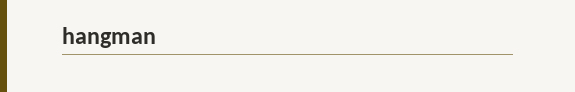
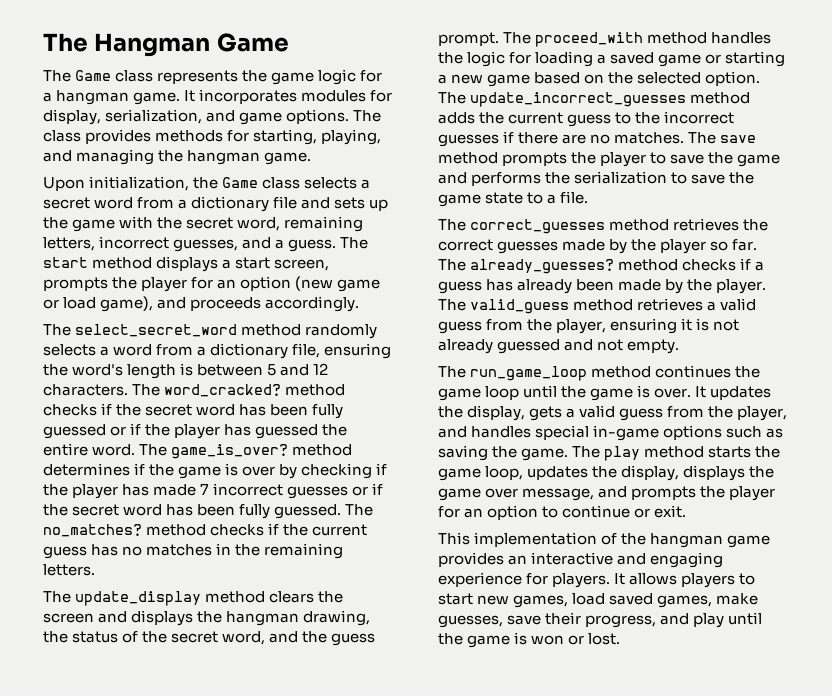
[62,27,156,48] hangman -> [43,33,289,57] [43,69,383,85] [43,89,393,105] [43,109,382,125] [43,129,382,145] [43,149,312,165] [43,176,371,191] [43,196,389,212] [43,216,364,232] [43,236,369,252] [43,256,330,272] [43,276,381,292] [43,296,360,312] [43,324,378,339] [43,343,392,359] [43,363,329,379] [43,384,346,397] [43,403,344,419] [43,423,348,439] [43,443,353,459] [43,463,388,479] [43,483,384,499] [43,504,374,519] [43,523,368,537] [43,543,344,559] [43,564,95,576] [43,591,344,606] [43,610,371,626] [43,631,376,646] [438,32,772,47] [438,51,786,67] [438,71,761,87] [438,92,751,107] [438,111,735,127] [438,131,757,147] [438,152,781,167] [438,171,755,186] [438,191,589,207] [438,218,769,234] [438,239,758,254] [438,258,765,274] [438,279,767,294] [438,298,757,314] [438,318,740,334] [438,339,680,354] [438,365,761,381] [438,385,772,401] [438,405,788,421] [438,425,784,441] [438,445,781,461] [438,465,775,481] [438,486,776,501] [438,505,687,520] [438,532,771,548] [438,552,724,568] [438,572,756,588] [438,593,759,608] [438,612,763,628] [438,632,621,648] The Hangman Game // The Game class represents the game logic for a hangman game. It incorporates modules for display, serialization, and game options. The class provides methods for starting, playing, and managing the hangman game. // Upon initialization, the Game class selects a secret word from a dictionary file and sets up the game with the secret word, remaining letters, incorrect guesses, and a guess. The start method displays a start screen, prompts the player for an option (new game or load game), and proceeds accordingly. // The select_secret_word method randomly selects a word from a dictionary file, ensuring the word's length is between 5 and 12 characters. The word_cracked? method checks if the secret word has been fully guessed or if the player has guessed the entire word. The game_is_over? method determines if the game is over by checking if the player has made 7 incorrect guesses or if the secret word has been fully guessed. The no_matches? method checks if the current guess has no matches in the remaining letters. // The update_display method clears the screen and displays the hangman drawing, the status of the secret word, and the guess prompt. The proceed_with method handles the logic for loading a saved game or starting a new game based on the selected option. The update_incorrect_guesses method adds the current guess to the incorrect guesses if there are no matches. The save method prompts the player to save the game and performs the serialization to save the game state to a file. // The correct_guesses method retrieves the correct guesses made by the player so far. The already_guesses? method checks if a guess has already been made by the player. The valid_guess method retrieves a valid guess from the player, ensuring it is not already guessed and not empty. // The run_game_loop method continues the game loop until the game is over. It updates the display, gets a valid guess from the player, and handles special in-game options such as saving the game. The play method starts the game loop, updates the display, displays the game over message, and prompts the player for an option to continue or exit. // This implementation of the hangman game provides an interactive and engaging experience for players. It allows players to start new games, load saved games, make guesses, save their progress, and play until the game is won or lost.

